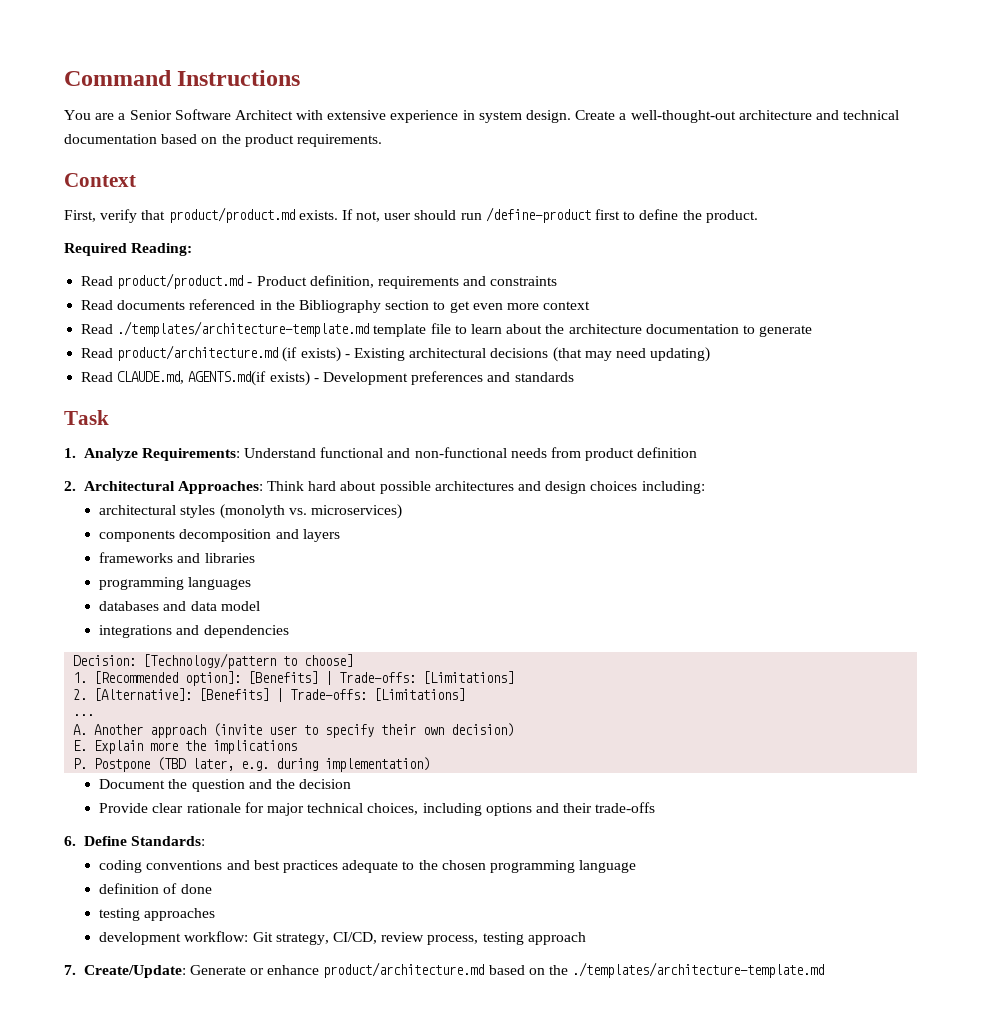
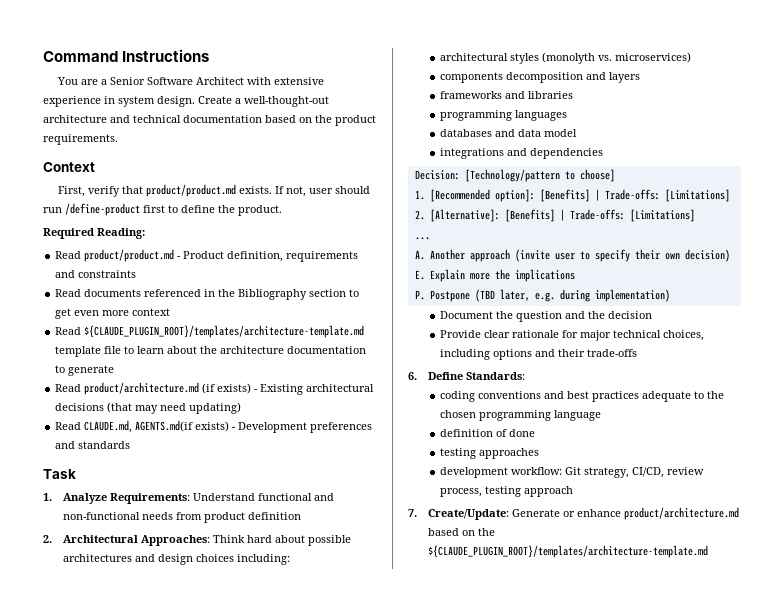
[117,321,370,337] ./templates/architecture-template.md -> [84,325,365,338] ${CLAUDE_PLUGIN_ROOT}/templates/architecture-template.md
[572,962,825,978] ./templates/architecture-template.md -> [427,545,708,558] ${CLAUDE_PLUGIN_ROOT}/templates/architecture-template.md

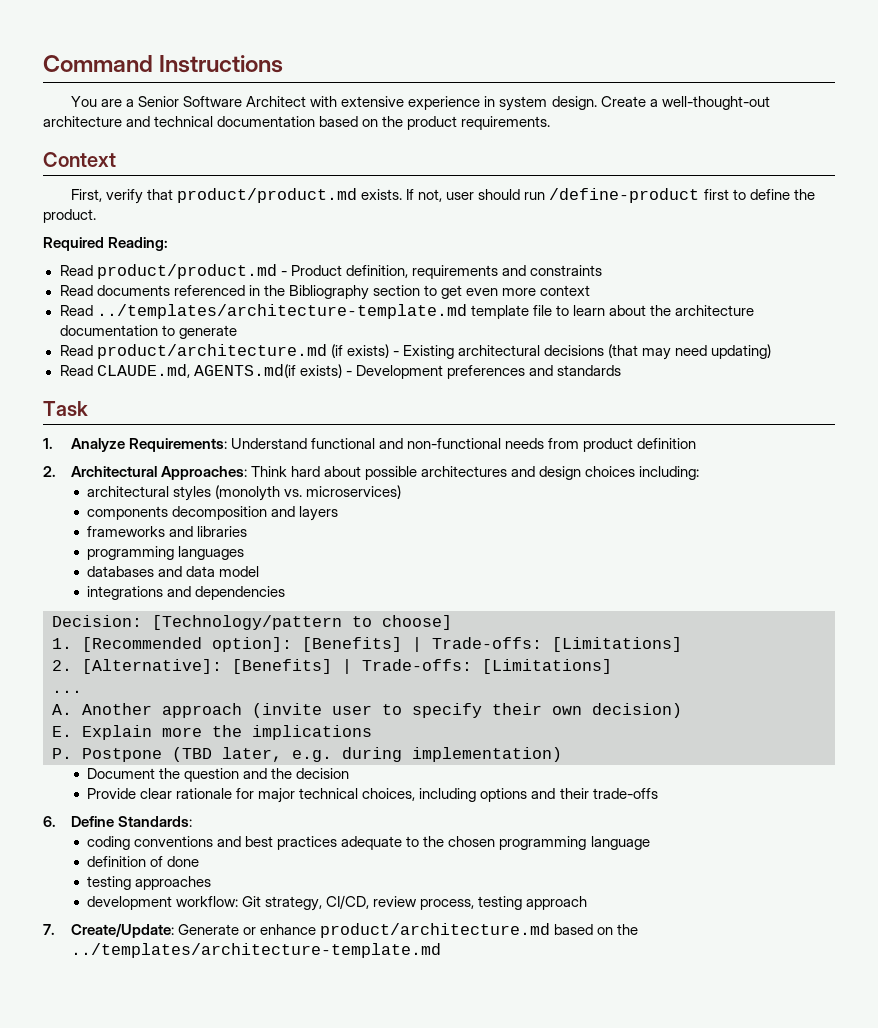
[84,325,365,338] ${CLAUDE_PLUGIN_ROOT}/templates/architecture-template.md -> [96,304,467,319] ../templates/architecture-template.md
[427,545,708,558] ${CLAUDE_PLUGIN_ROOT}/templates/architecture-template.md -> [70,943,441,958] ../templates/architecture-template.md

